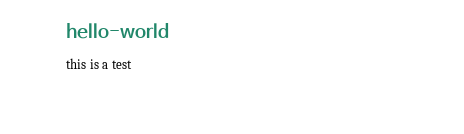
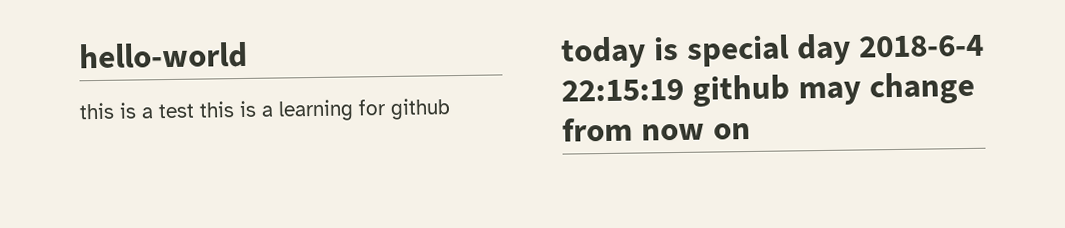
(132, 64) none -> [199,98,451,122] [560,33,984,69] [561,71,975,107] [562,117,751,142] this is a learning for github // today is special day 2018-6-4 22:15:19 github may change from now on

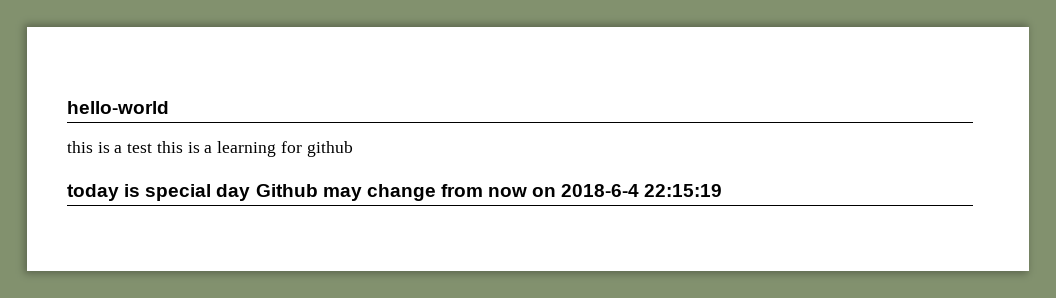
[857,34,984,58] [561,74,790,107] 2018-6-4 22:15:19 github -> [255,184,318,197] Github
(751, 131) none -> [561,184,723,197] 2018-6-4 22:15:19

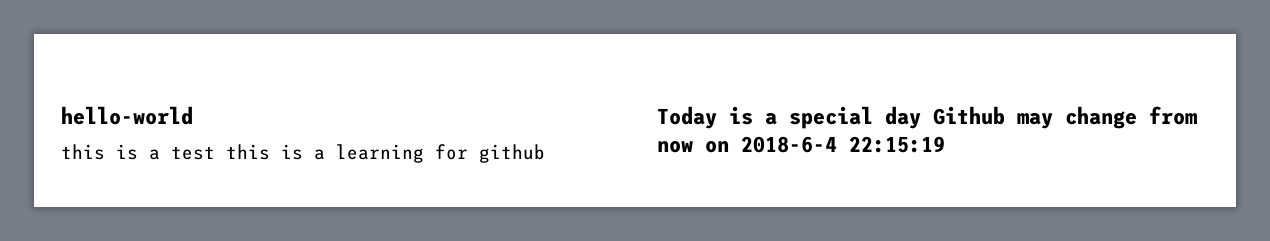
[67,184,141,201] today is -> [657,106,777,129] Today is a

